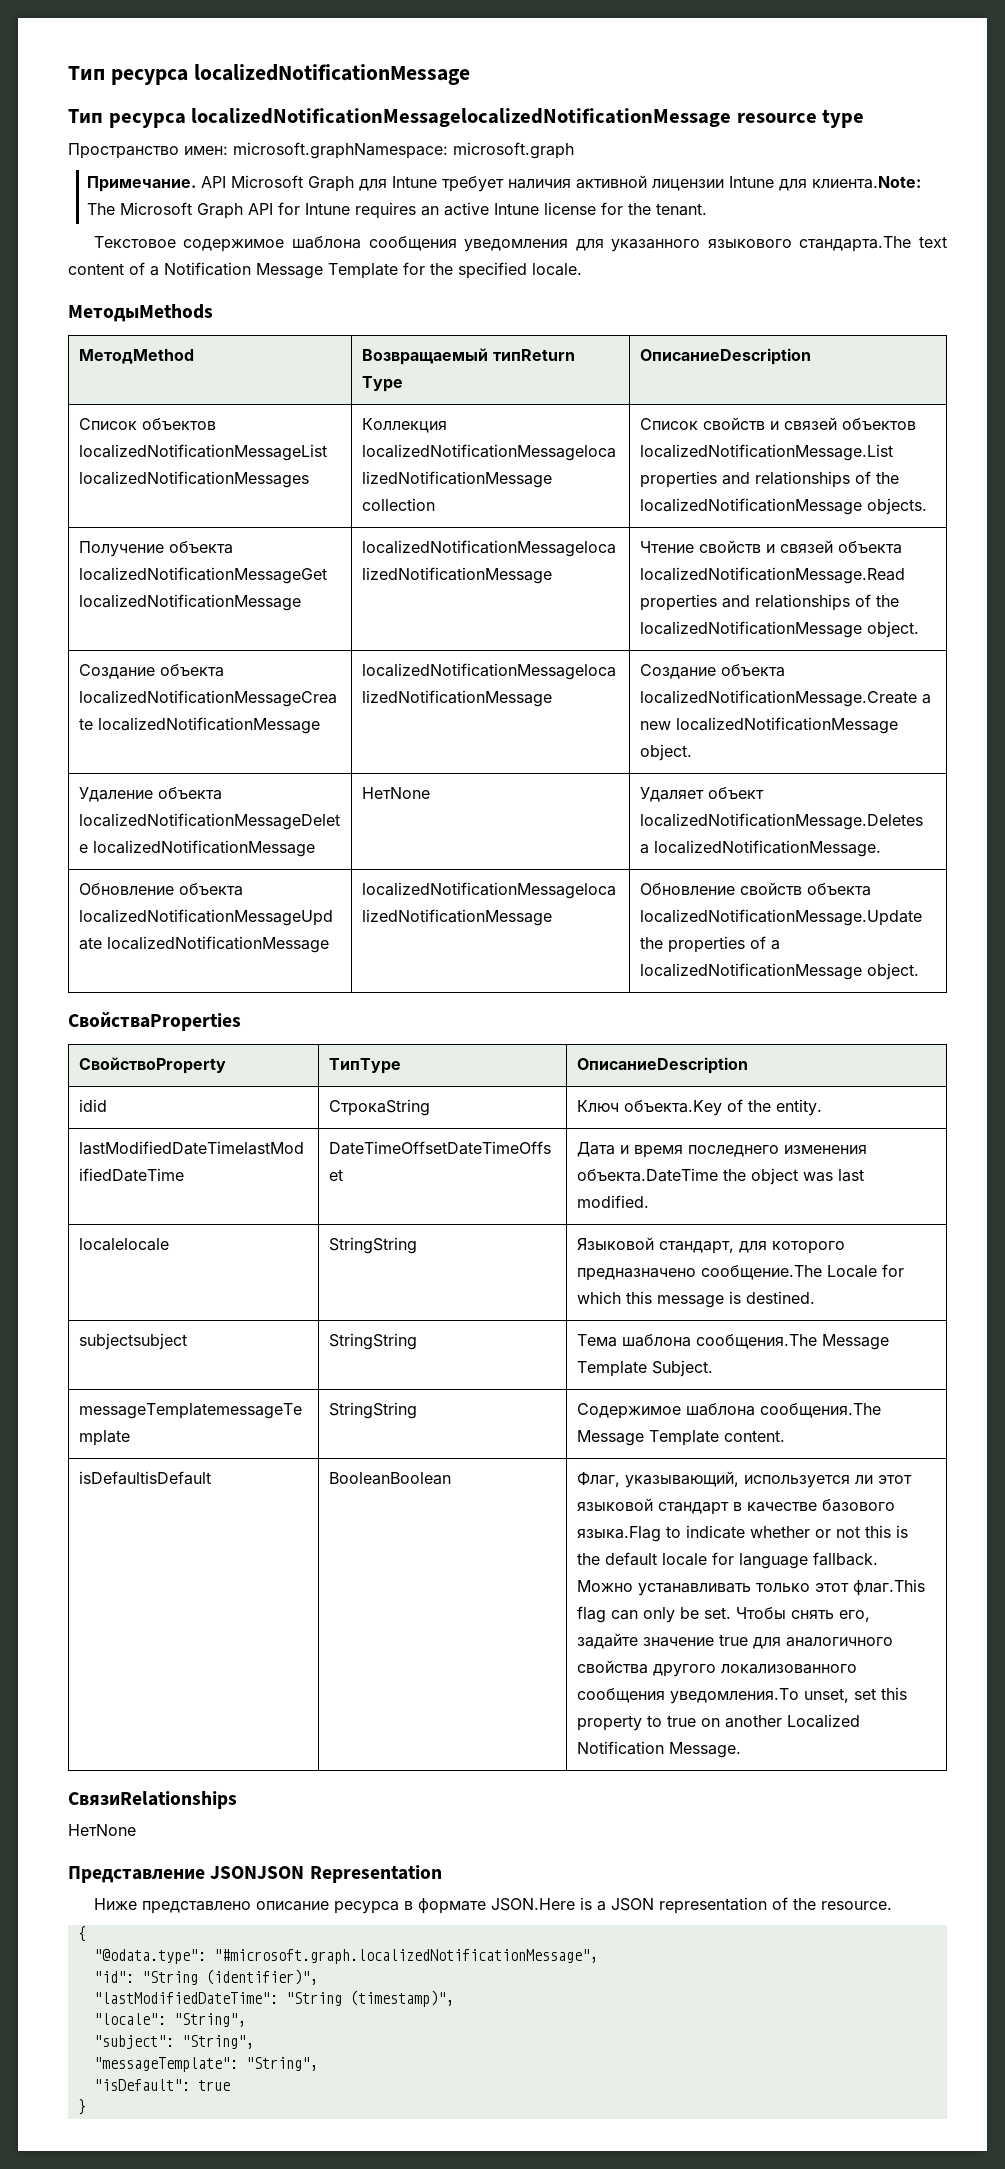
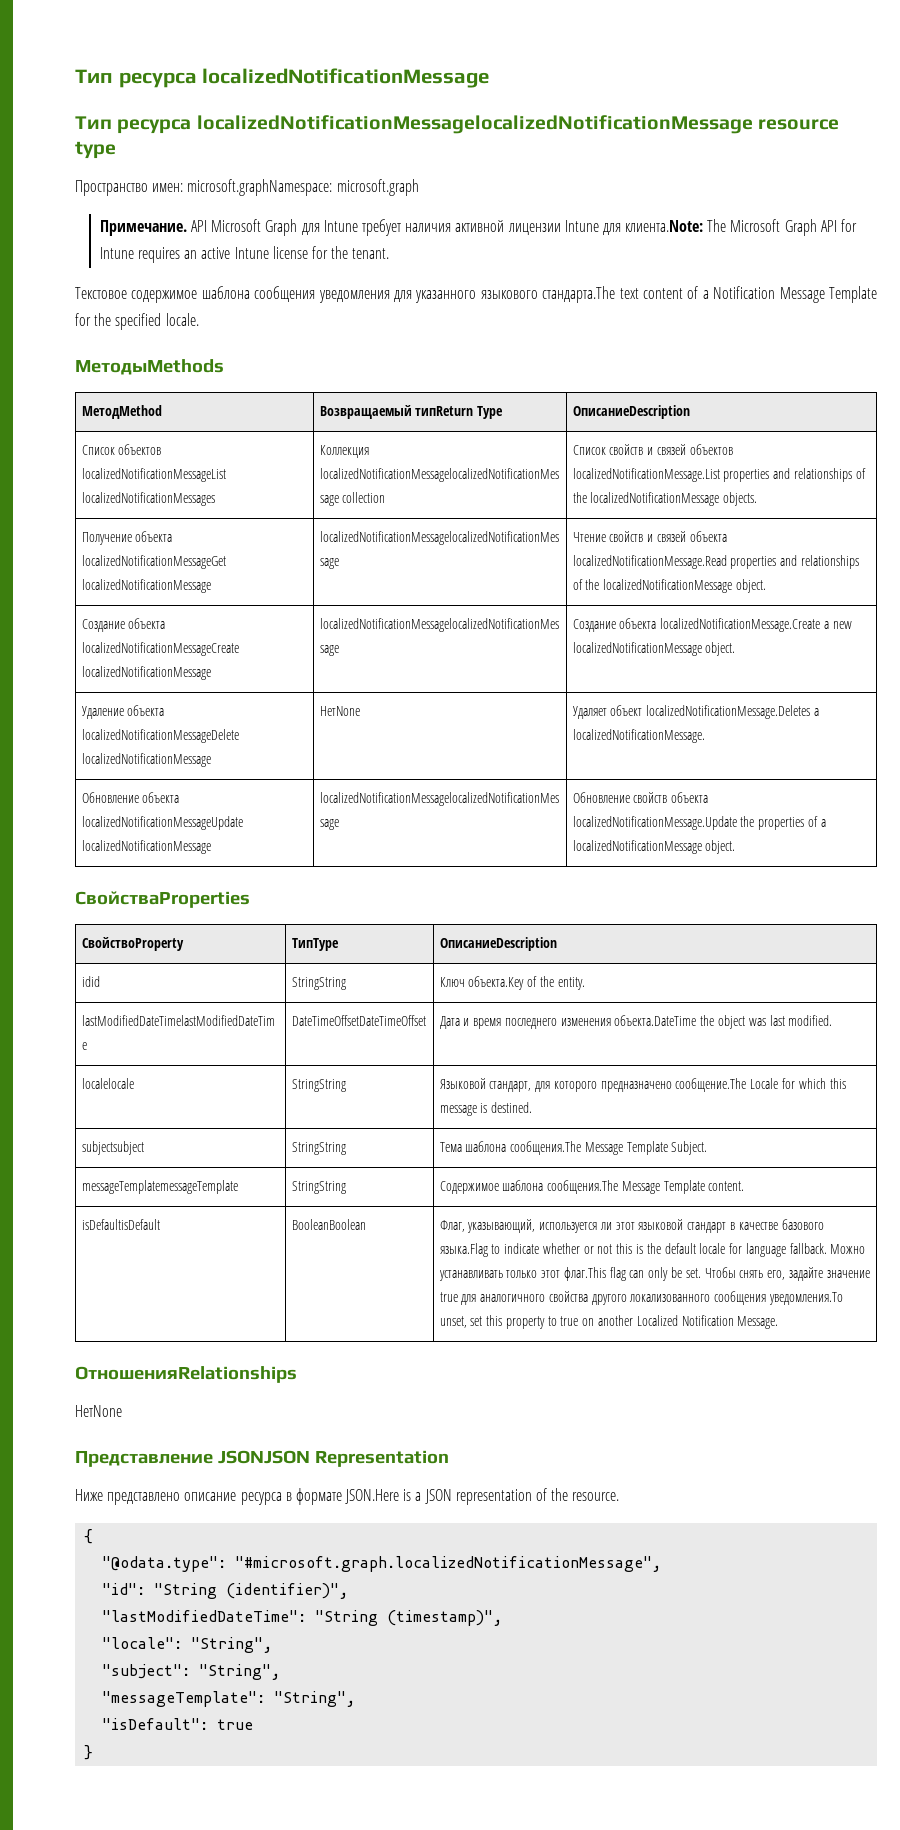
[329,1099,431,1116] СтрокаString -> [291,977,346,990] StringString
[68,1791,237,1809] СвязиRelationships -> [75,1366,297,1383] ОтношенияRelationships

